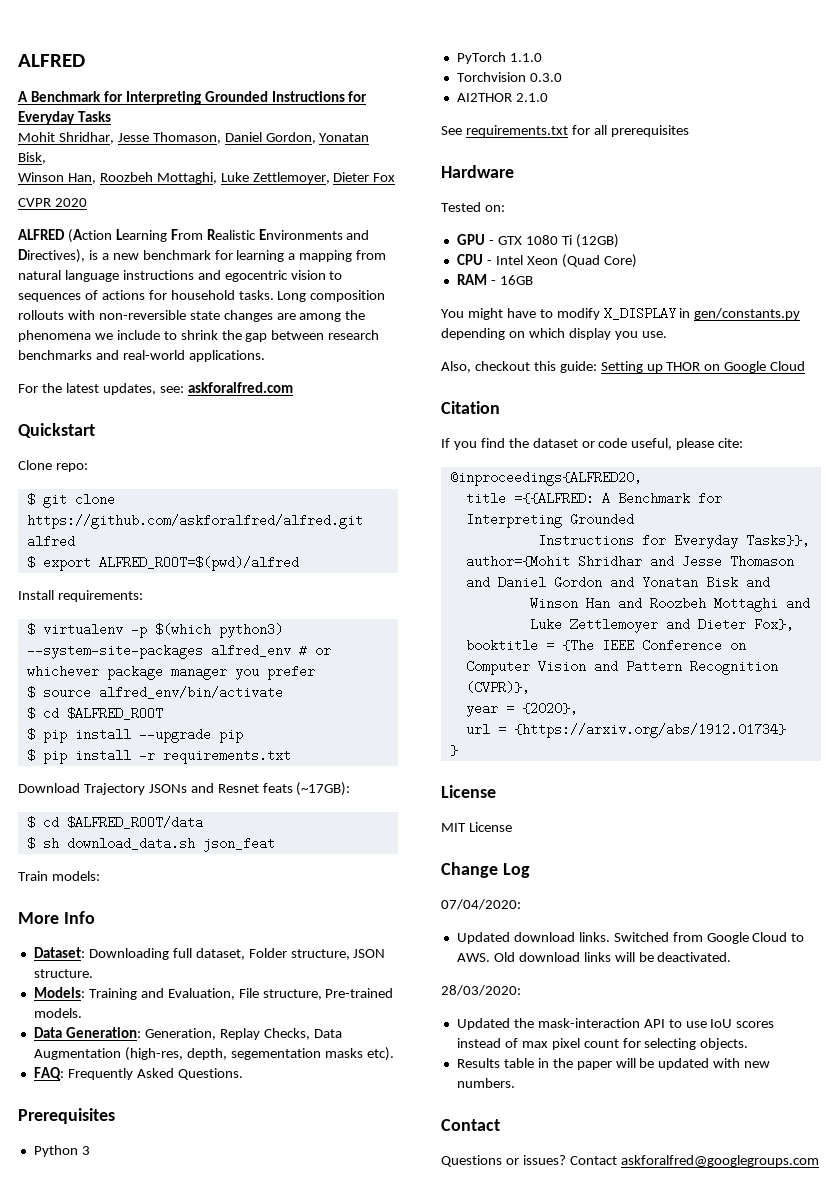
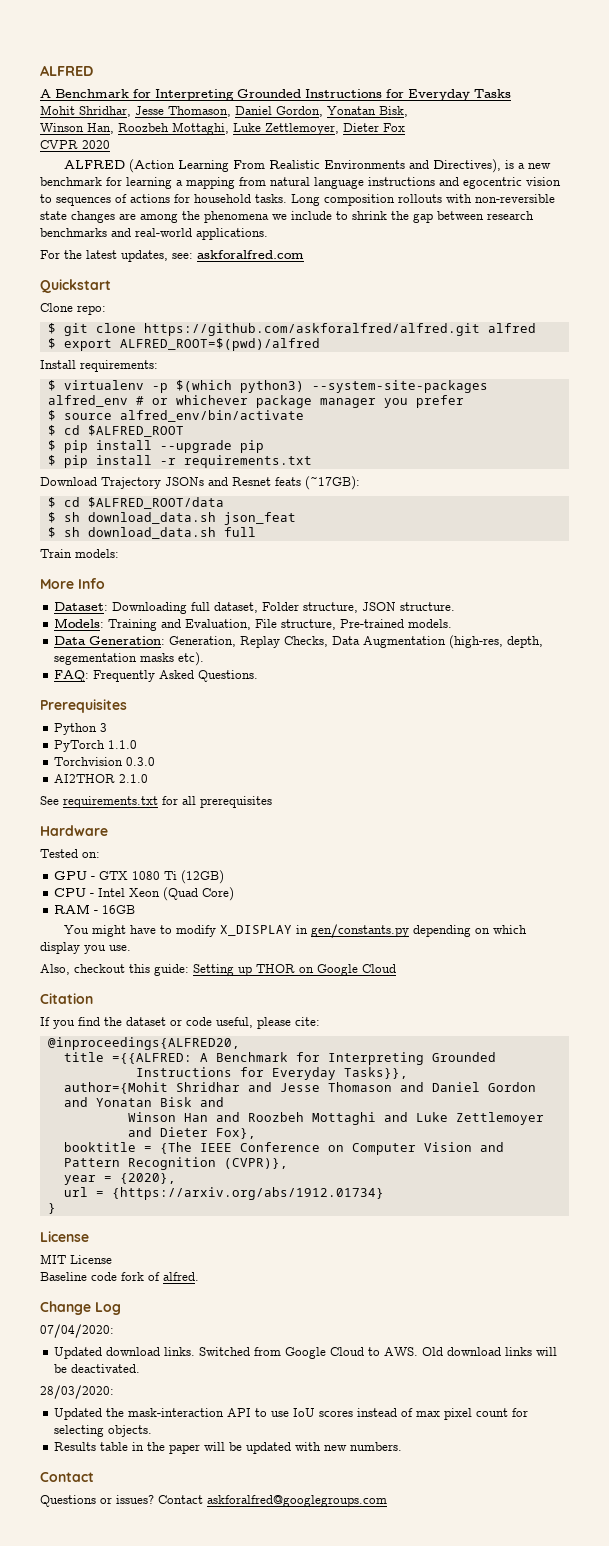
(275, 844) none -> [47,527,256,539] // $ sh download_data.sh full
(512, 827) none -> [40,1272,199,1281] // Baseline code fork of alfred.

